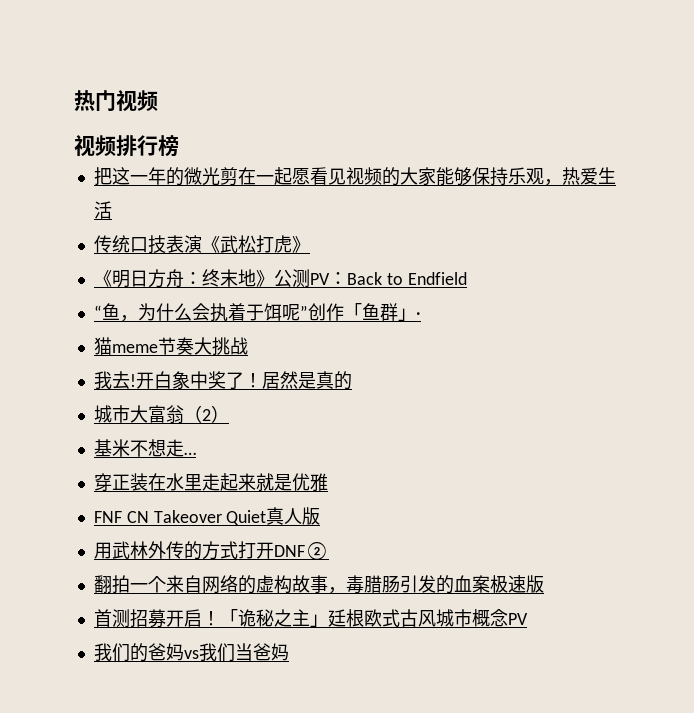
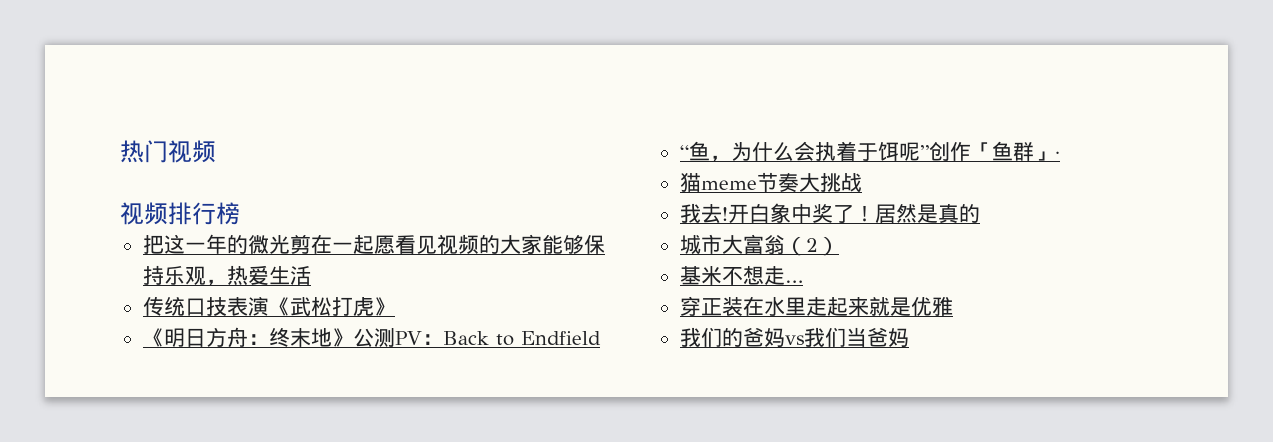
[93,507,321,526] [93,541,329,560] [93,575,544,594] [93,609,528,628] // FNF CN Takeover Quiet真人版 // 用武林外传的方式打开DNF② // 翻拍一个来自网络的虚构故事，毒腊肠引发的血案极速版 // 首测招募开启！「诡秘之主」廷根欧式古风城市概念PV -> (953, 306) none

